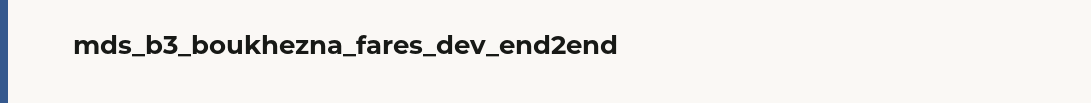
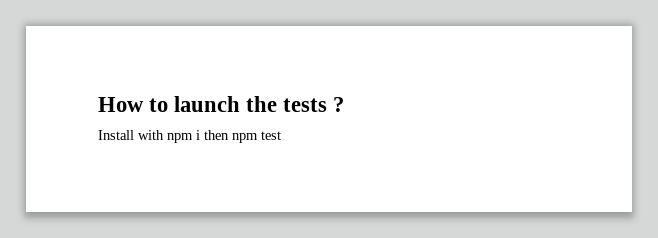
[73,35,618,57] mds_b3_boukhezna_fares_dev_end2end -> [98,96,345,112] [98,130,281,143] How to launch the tests ? // Install with npm i then npm test

